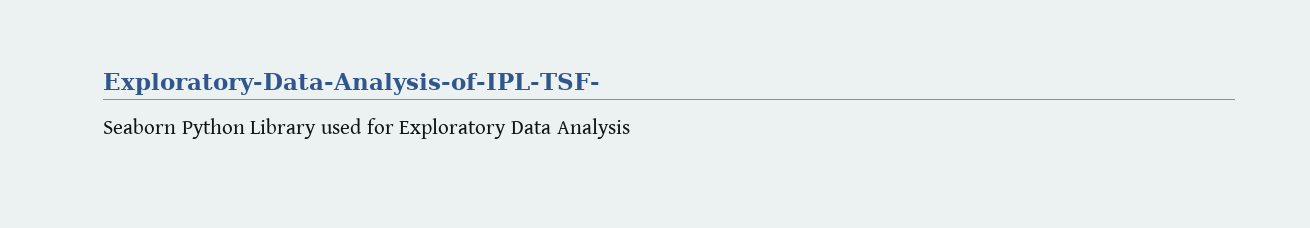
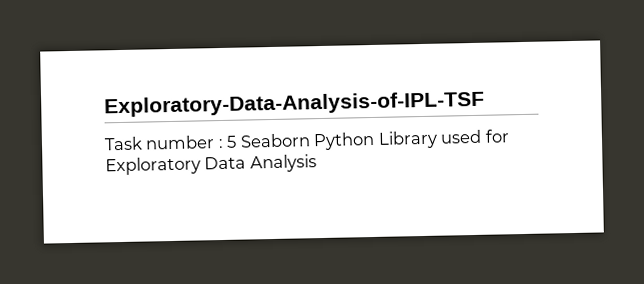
[103,73,600,95] Exploratory-Data-Analysis-of-IPL-TSF- // -> [104,90,485,118] [104,135,238,151] Exploratory-Data-Analysis-of-IPL-TSF // Task number : 5

